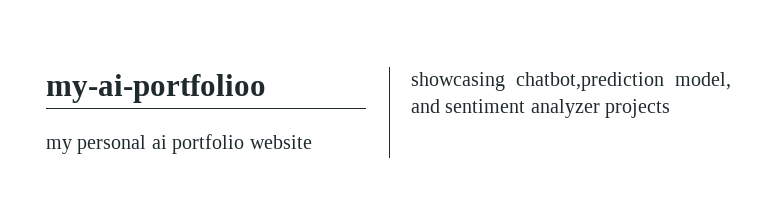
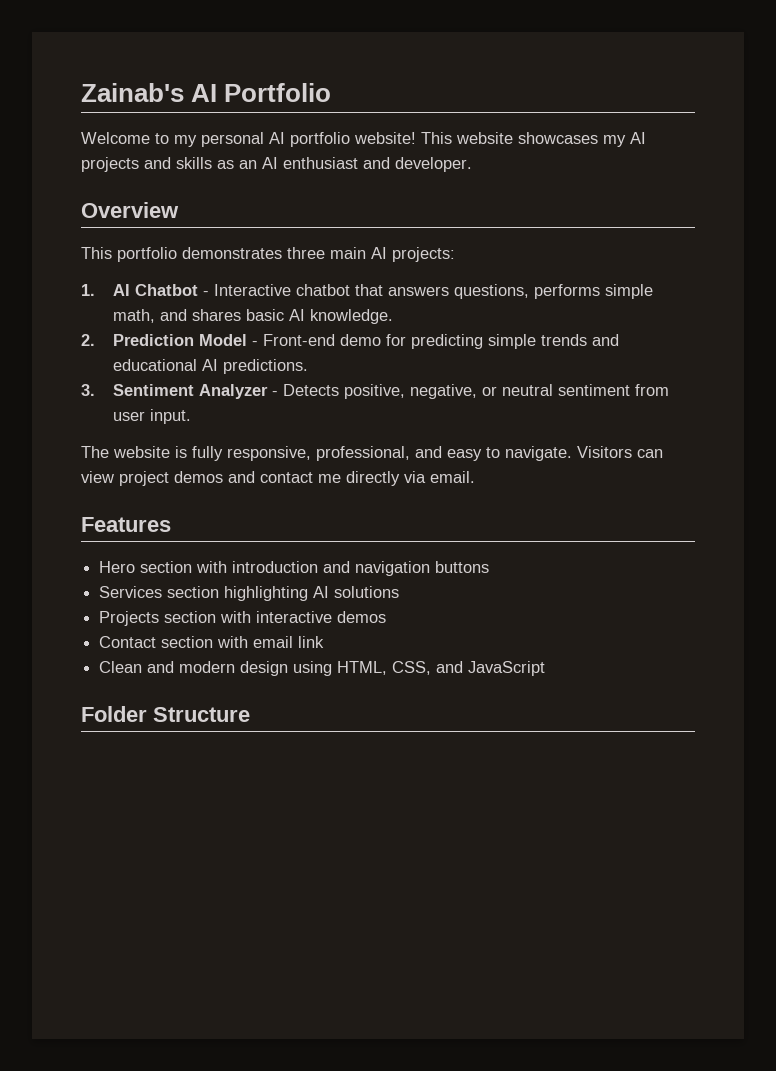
[46,74,266,103] [46,134,312,154] [411,72,731,91] [411,99,671,118] my-ai-portfolioo // my personal ai portfolio website showcasing chatbot,prediction model, and sentiment analyzer projects -> [81,83,332,102] [81,132,646,147] [81,157,472,172] [81,202,179,218] [81,247,455,262] [81,284,654,299] [113,309,394,324] [81,334,620,349] [113,359,309,374] [81,384,670,399] [113,409,192,424] [81,446,663,461] [81,471,475,486] [81,517,171,532] [99,561,490,576] [99,586,400,601] [99,611,387,626] [99,636,325,648] [99,661,546,676] [81,706,250,722] Zainab's AI Portfolio // Welcome to my personal AI portfolio website! This website showcases my AI projects and skills as an AI enthusiast and developer. // Overview // This portfolio demonstrates three main AI projects: // 1. AI Chatbot - Interactive chatbot that answers questions, performs simple math, and shares basic AI knowledge. // 2. Prediction Model - Front-end demo for predicting simple trends and educational AI predictions. // 3. Sentiment Analyzer - Detects positive, negative, or neutral sentiment from user input. // The website is fully responsive, professional, and easy to navigate. Visitors can view project demos and contact me directly via email. // Features // Hero section with introduction and navigation buttons // Services section highlighting AI solutions // Projects section with interactive demos // Contact section with email link // Clean and modern design using HTML, CSS, and JavaScript // Folder Structure

